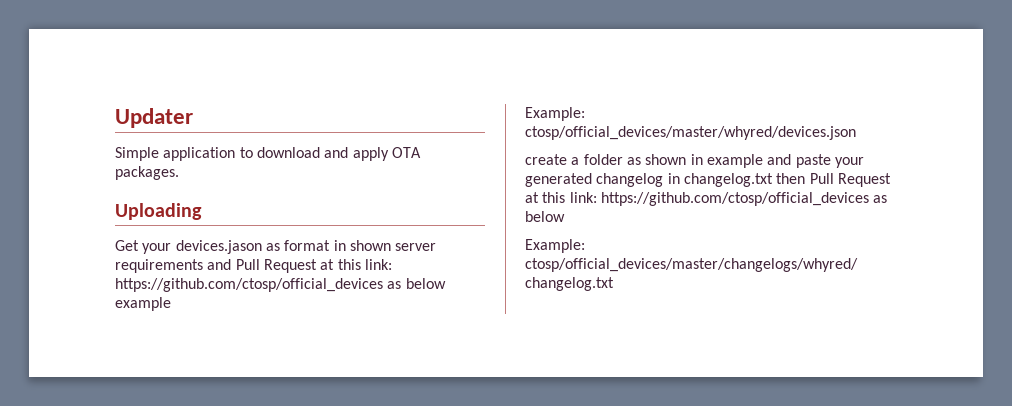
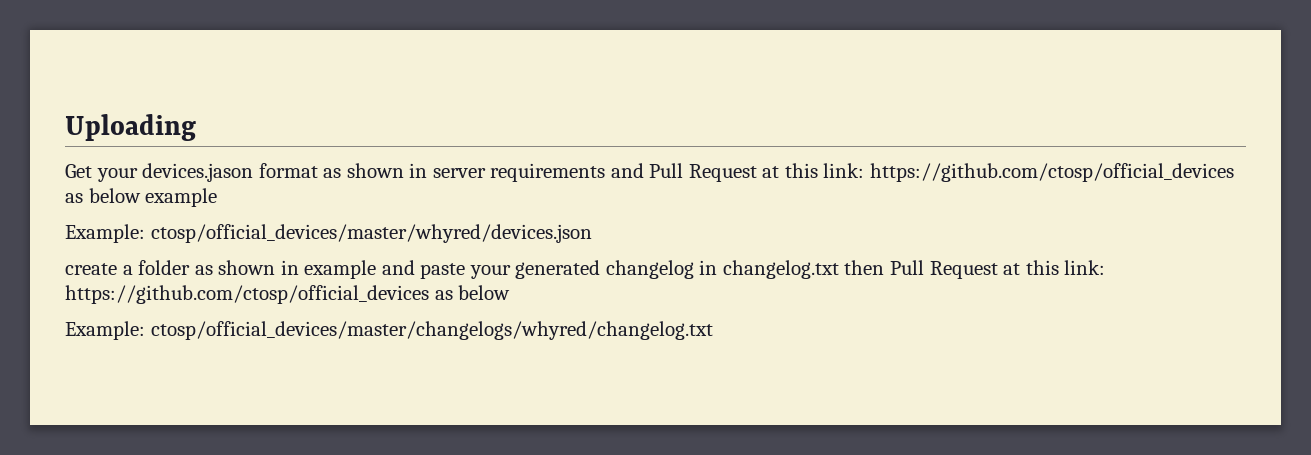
[115,108,193,128] [115,147,421,161] [115,166,179,180] Updater // Simple application to download and apply OTA packages. // -> (65, 127) none
[265,240,391,251] as format in shown -> [258,163,428,178] format as shown in

